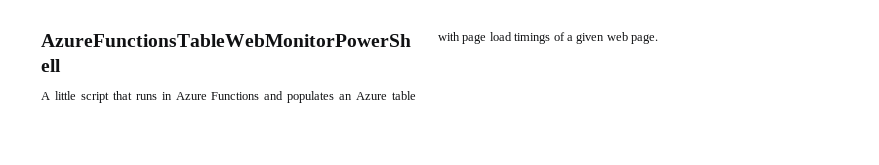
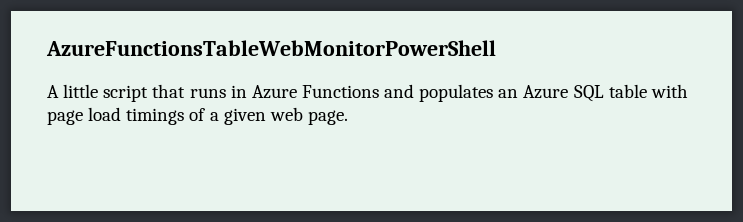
(388, 96) none -> [573,85,604,102] SQL

